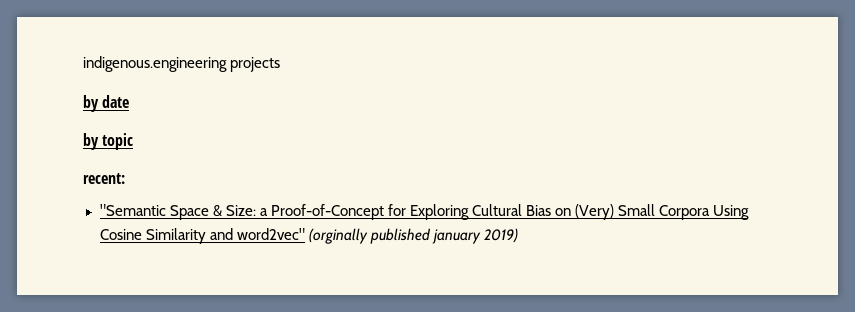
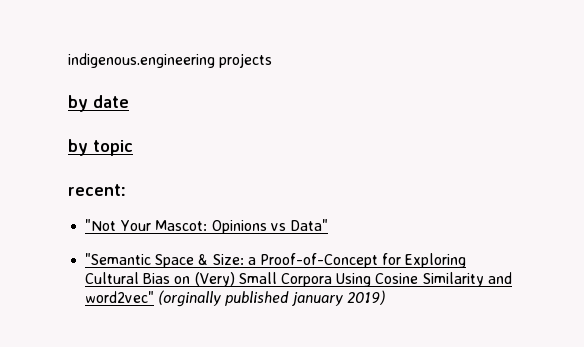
(125, 178) none -> [85,219,328,234] // "Not Your Mascot: Opinions vs Data"

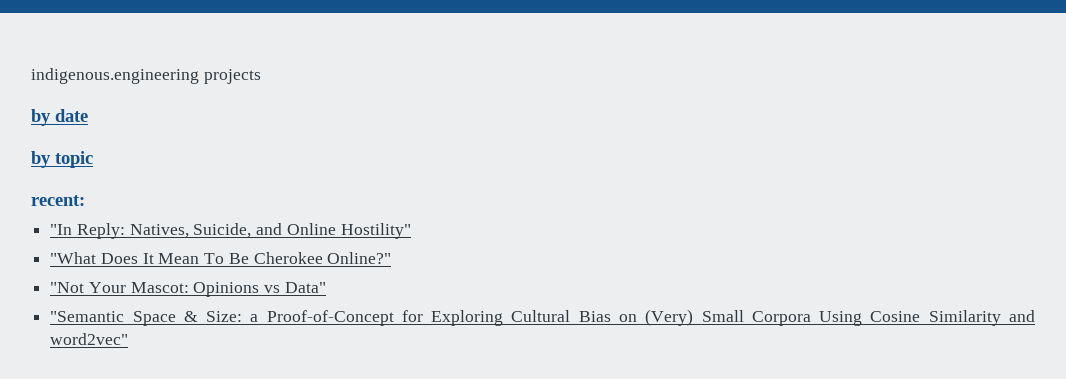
(126, 190) none -> [50,223,411,239] [50,252,392,264] // "In Reply: Natives, Suicide, and Online Hostility" // "What Does It Mean To Be Cherokee Online?"
[158,290,385,307] (orginally published january 2019) -> (129, 339) none

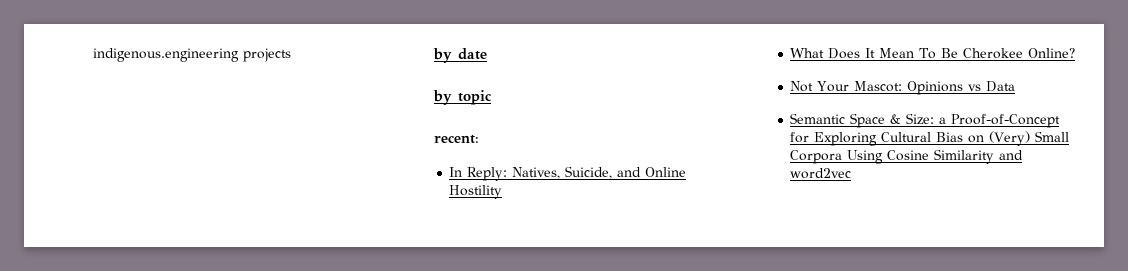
[50,224,73,235] "In -> [449,167,463,177] In
[340,223,411,239] [50,252,97,264] Hostility" // "What -> [449,185,503,199] [790,48,825,58] Hostility // What
[327,252,392,264] [50,282,85,293] Online?" // "Not -> [1028,48,1076,58] [790,81,814,92] Online? // Not
[284,282,326,293] [50,311,125,322] Data" // "Semantic -> [986,81,1016,92] [790,113,846,124] Data // Semantic
[50,333,129,345] word2vec" -> [790,168,852,179] word2vec

